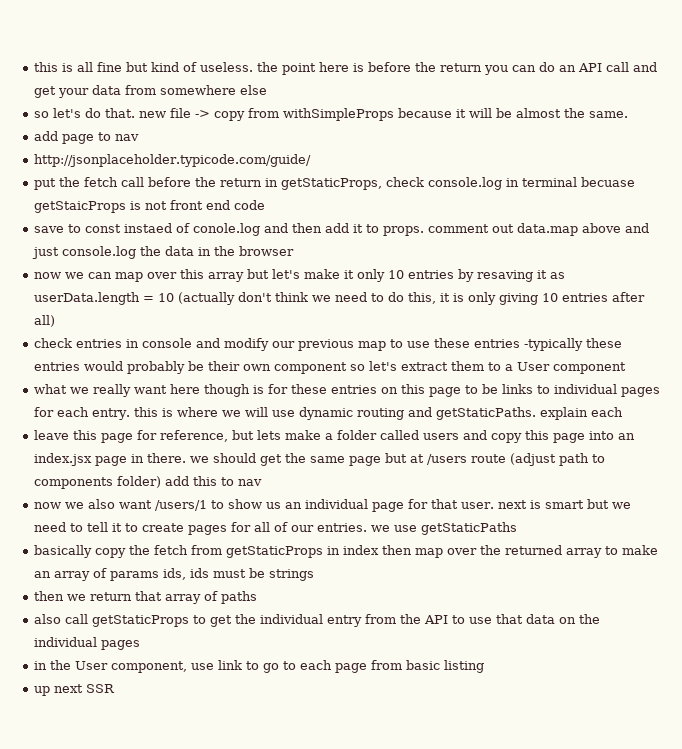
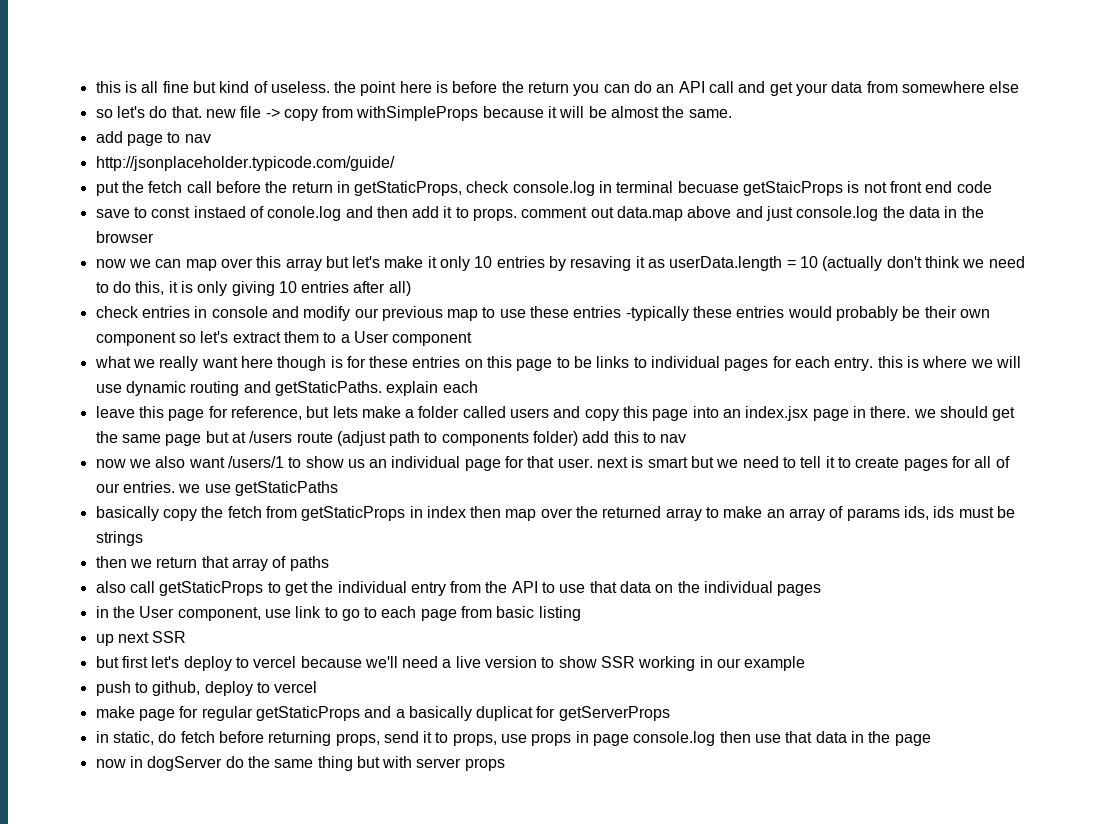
(116, 688) none -> [95,656,806,671] [95,681,318,696] [95,706,670,721] [95,731,931,746] [95,756,505,771] // but first let's deploy to vercel because we'll need a live version to show SSR working in our example // push to github, deploy to vercel // make page for regular getStaticProps and a basically duplicat for getServerProps // in static, do fetch before returning props, send it to props, use props in page console.log then use that data in the page // now in dogServer do the same thing but with server props

